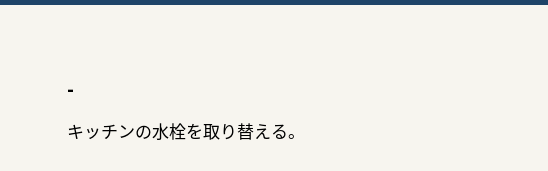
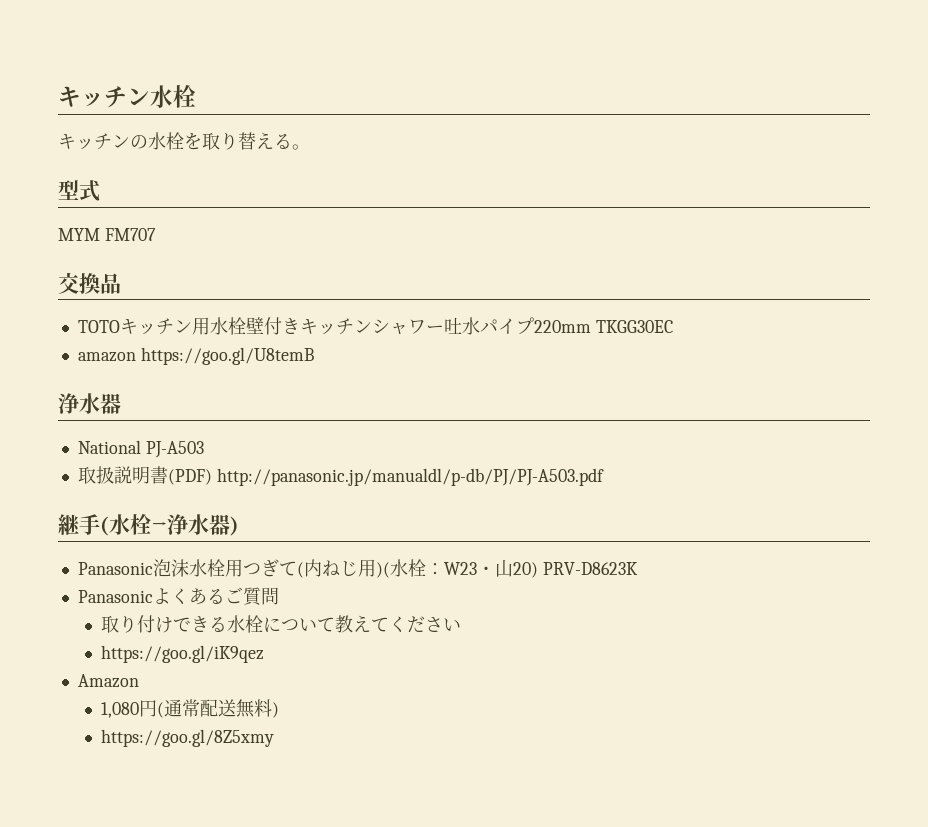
[67,89,74,97] - -> [58,85,196,108] キッチン水栓
(305, 136) none -> [58,180,100,202] [58,228,156,241] [58,272,121,294] [77,317,673,335] [77,347,314,365] [58,393,121,414] [77,440,204,458] [77,466,604,486] [58,514,239,536] [77,559,638,578] [77,587,279,606] [100,615,461,633] [100,645,264,663] [77,674,139,688] [100,699,279,718] [100,729,274,747] // 型式 // MYM FM707 // 交換品 // TOTOキッチン用水栓壁付きキッチンシャワー吐水パイプ220mm TKGG30EC // amazon https://goo.gl/U8temB // 浄水器 // National PJ-A503 // 取扱説明書(PDF) http://panasonic.jp/manualdl/p-db/PJ/PJ-A503.pdf // 継手(水栓→浄水器) // Panasonic泡沫水栓用つぎて(内ねじ用)(水栓：W23・山20) PRV-D8623K // Panasonicよくあるご質問 // 取り付けできる水栓について教えてください // https://goo.gl/iK9qez // Amazon // 1,080円(通常配送無料) // https://goo.gl/8Z5xmy

